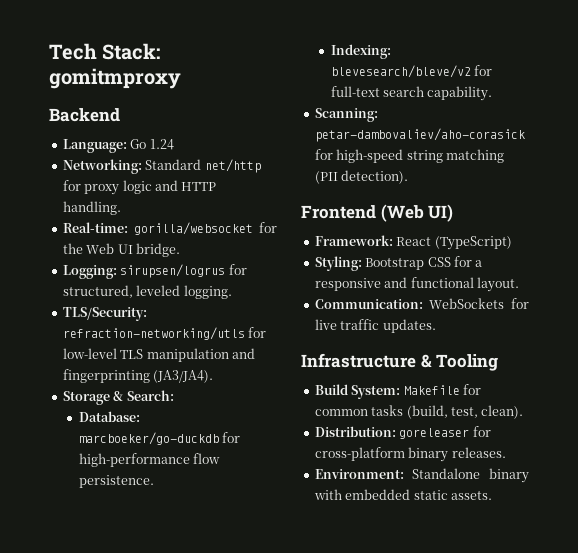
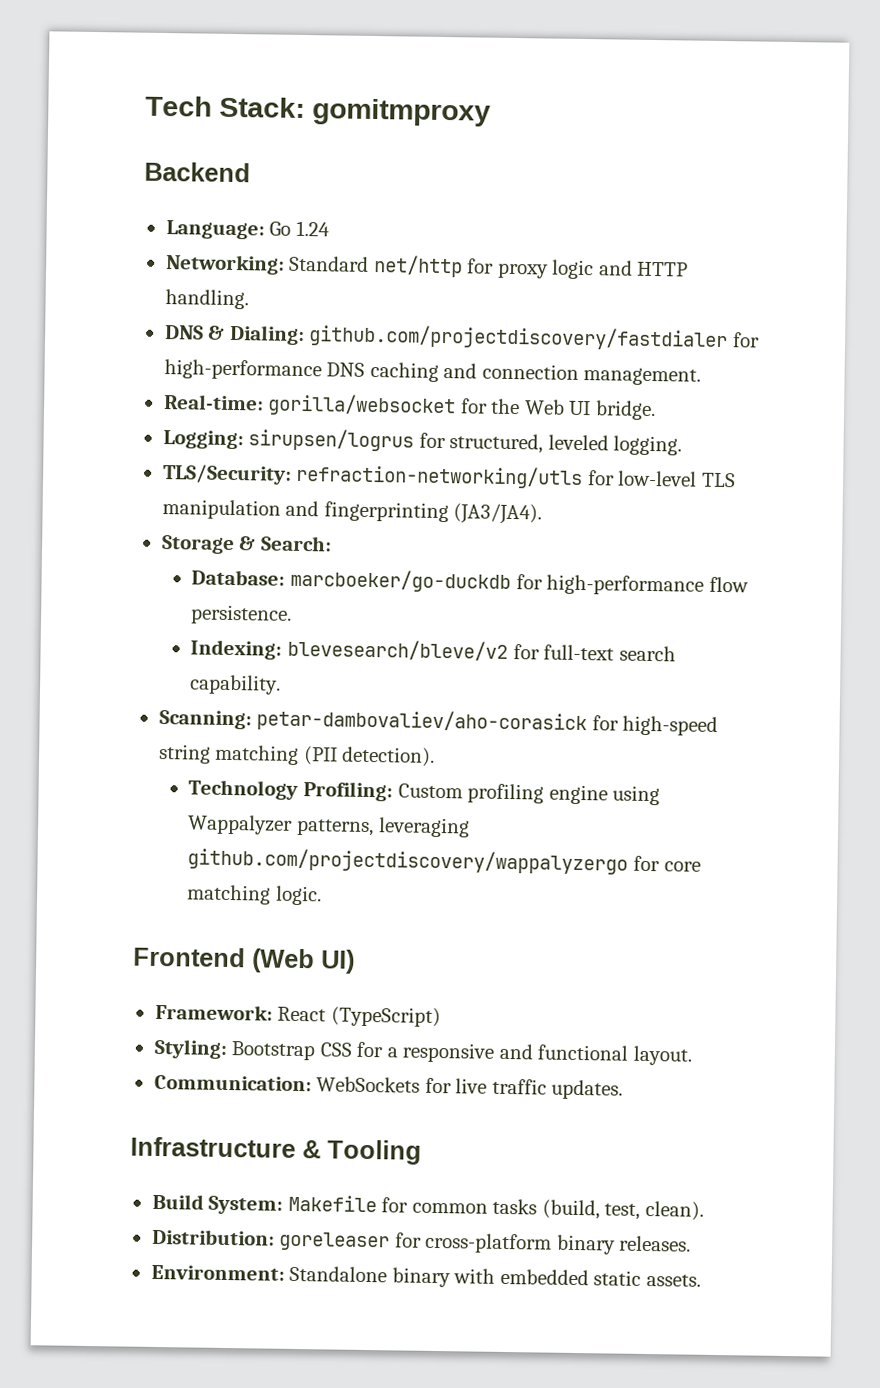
(121, 208) none -> [164,324,760,352] [163,359,702,386] // DNS & Dialing: github.com/projectdiscovery/fastdialer for high-performance DNS caching and connection management.
(409, 177) none -> [188,779,661,806] [187,814,470,838] [187,847,701,875] [186,884,322,906] // Technology Profiling: Custom profiling engine using Wappalyzer patterns, leveraging github.com/projectdiscovery/wappalyzergo for core matching logic.

